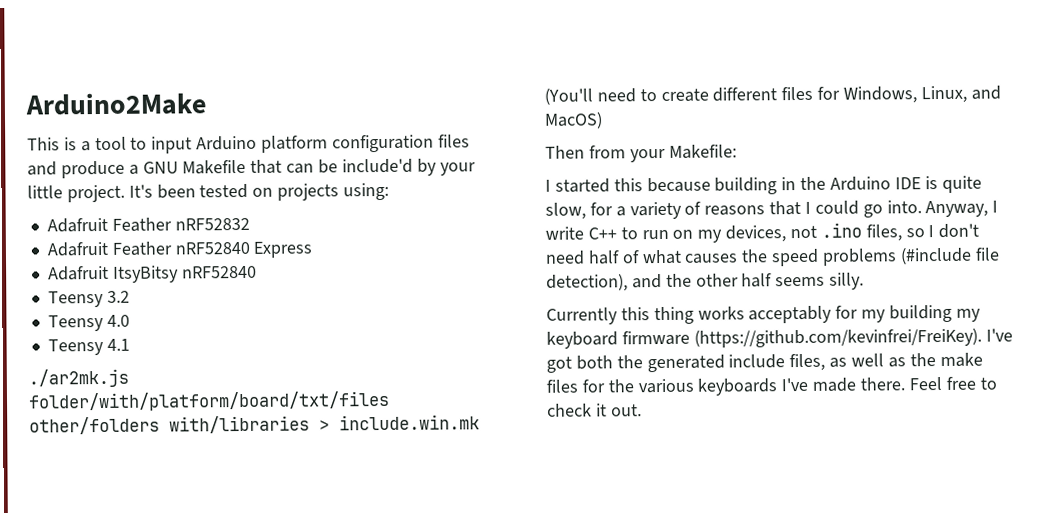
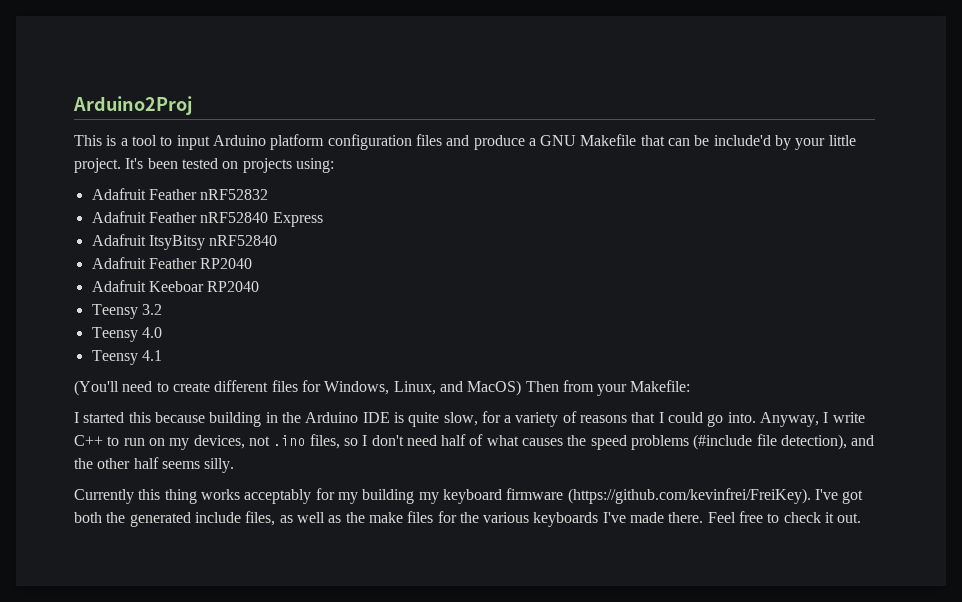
[25,92,207,116] Arduino2Make -> [73,96,193,115] Arduino2Proj
(257, 272) none -> [91,257,253,269] [91,280,260,292] // Adafruit Feather RP2040 // Adafruit Keeboar RP2040
[28,368,129,388] [28,390,390,412] [29,414,480,435] ./ar2mk.js folder/with/platform/board/txt/files other/folders with/libraries > include.win.mk -> (162, 355) none
(603, 120) // -> (522, 388) none

